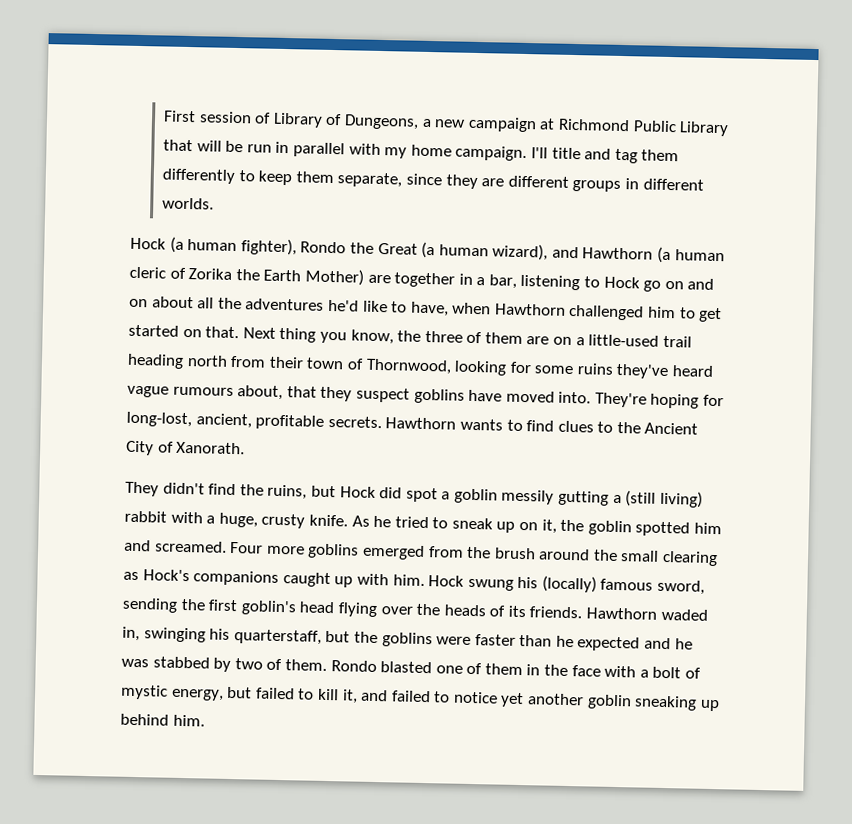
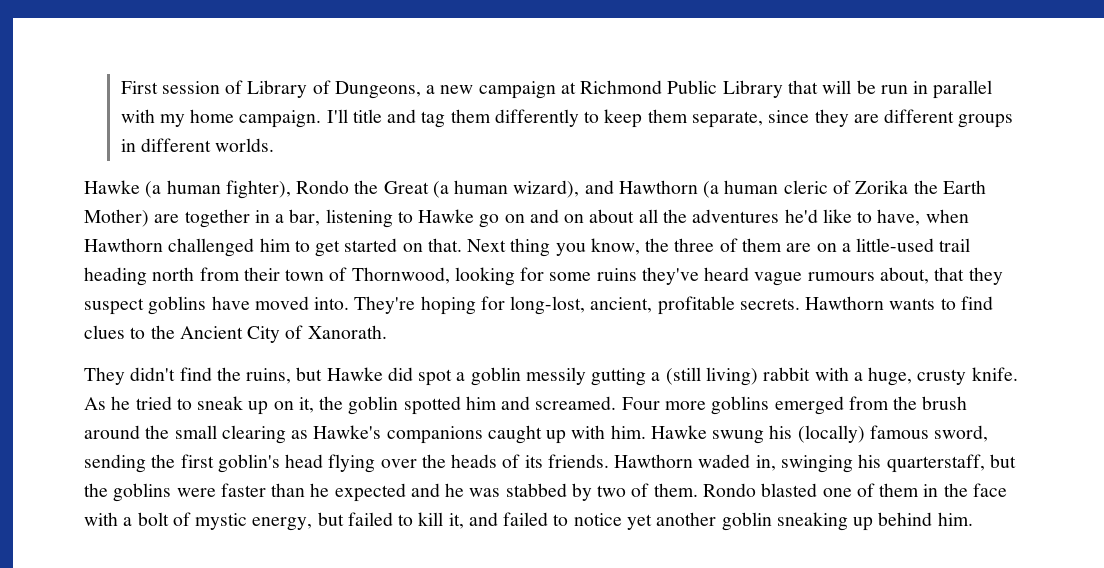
[130,237,166,250] Hock -> [84,180,140,194] Hawke
[603,276,640,289] Hock -> [418,209,475,223] Hawke
[339,486,376,498] Hock -> [326,367,383,381] Hawke
[142,569,190,582] Hock's -> [313,425,382,439] Hawke's
[428,575,465,587] Hock -> [650,425,707,439] Hawke

